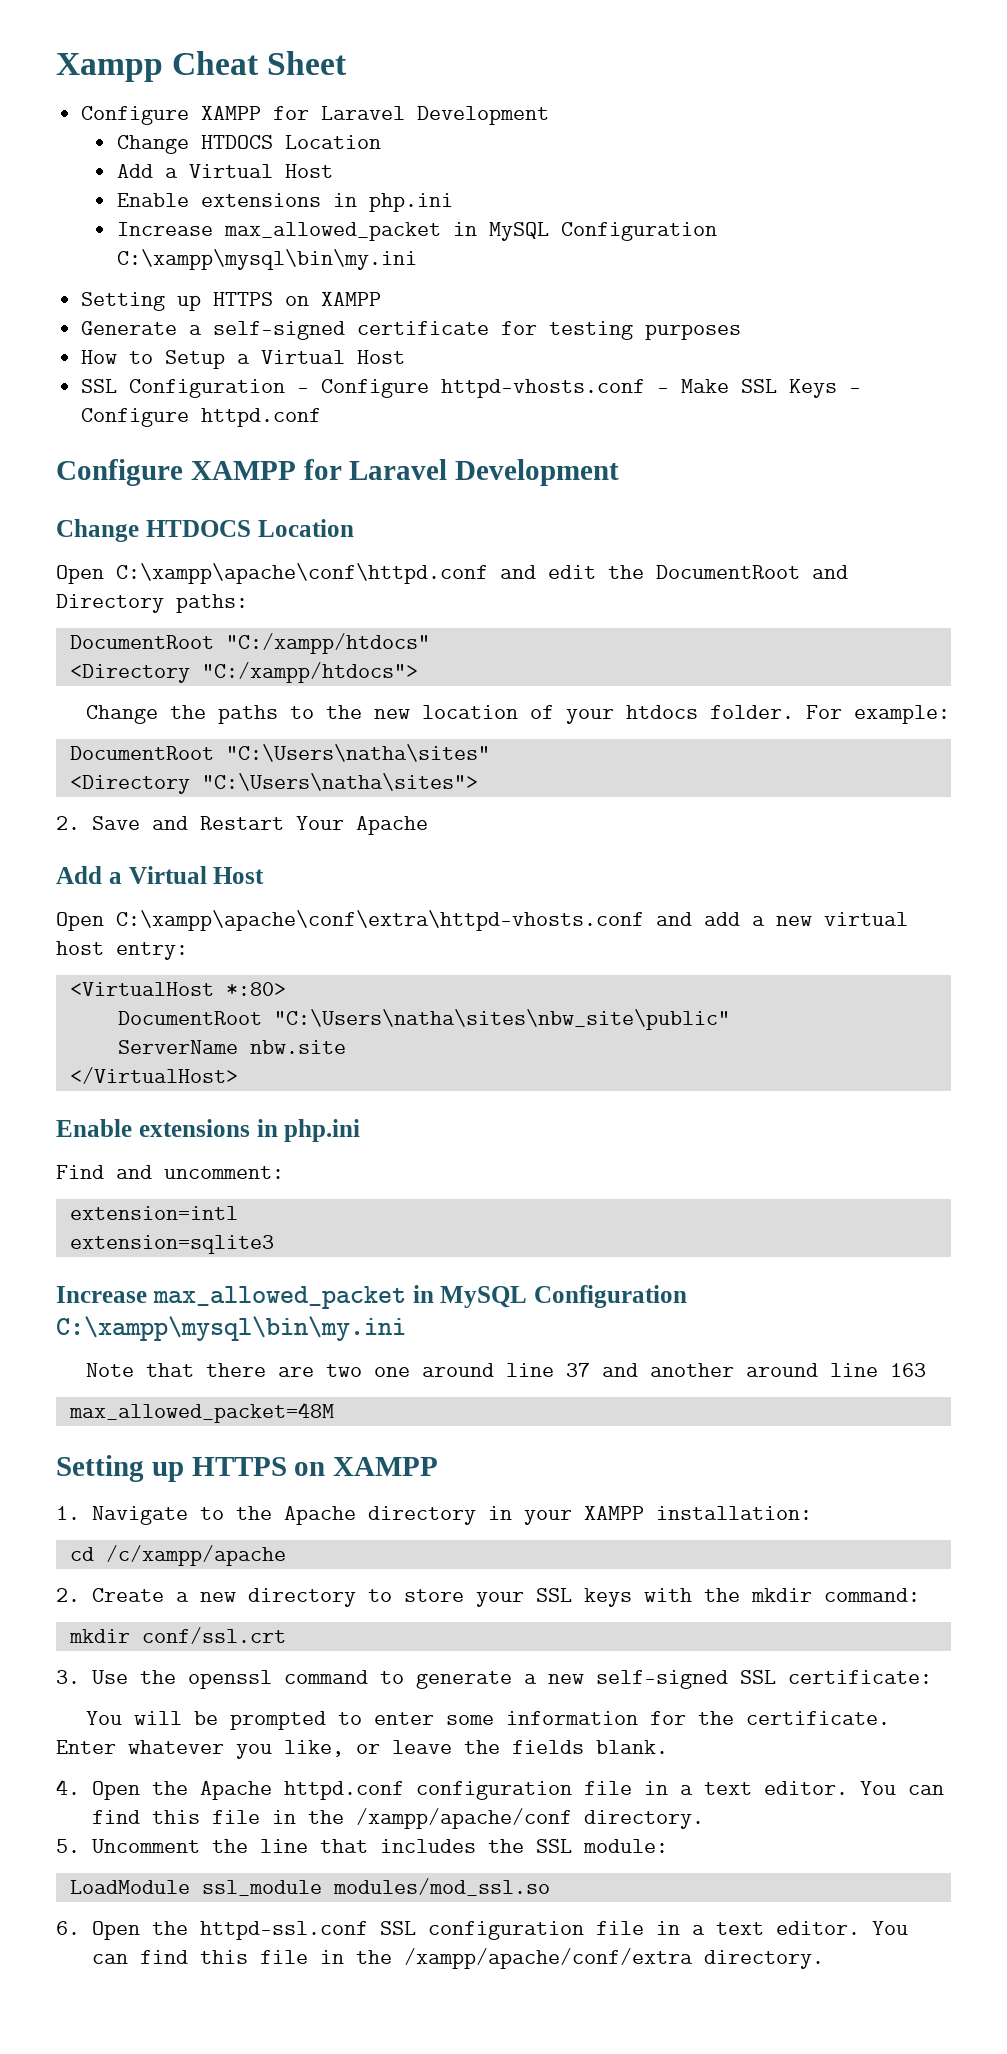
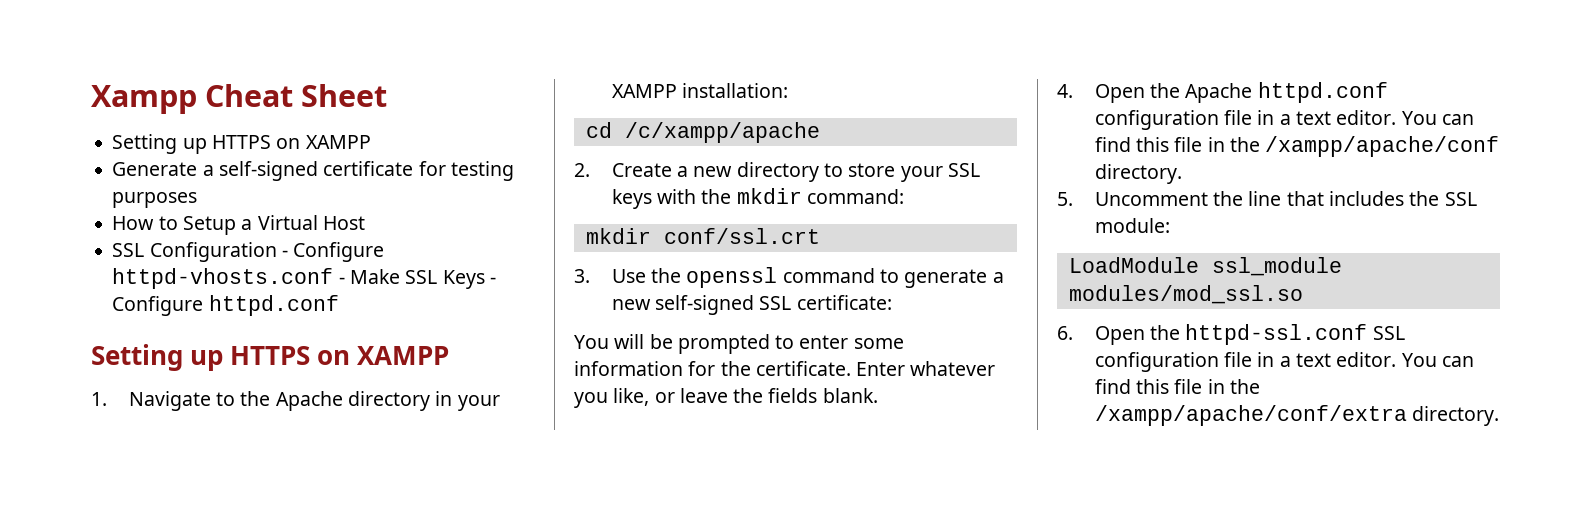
[81,106,550,125] [117,135,382,154] [117,164,334,178] [117,193,454,212] [117,222,718,241] [117,249,418,270] // Configure XAMPP for Laravel Development // Change HTDOCS Location // Add a Virtual Host // Enable extensions in php.ini // Increase max_allowed_packet in MySQL Configuration C:\xampp\mysql\bin\my.ini -> (388, 95) none
[56,459,620,486] [56,519,354,542] [56,563,848,584] [56,594,248,613] [69,633,430,654] [69,662,418,683] [85,705,950,724] [69,744,490,762] [69,773,478,794] [56,816,428,835] [56,866,265,884] [56,910,908,931] [56,941,188,960] [69,982,286,996] [117,1009,730,1030] [117,1040,346,1054] [69,1067,238,1084] [56,1119,361,1142] [56,1165,284,1179] [69,1206,238,1220] [69,1235,274,1254] [56,1285,687,1309] [56,1316,406,1341] [85,1363,926,1377] [68,1402,334,1423] // Configure XAMPP for Laravel Development // Change HTDOCS Location // Open C:\xampp\apache\conf\httpd.conf and edit the DocumentRoot and Directory paths: // DocumentRoot "C:/xampp/htdocs" // <Directory "C:/xampp/htdocs"> // Change the paths to the new location of your htdocs folder. For example: // DocumentRoot "C:\Users\natha\sites" // <Directory "C:\Users\natha\sites"> // 2. Save and Restart Your Apache // Add a Virtual Host // Open C:\xampp\apache\conf\extra\httpd-vhosts.conf and add a new virtual host entry: // <VirtualHost *:80> // DocumentRoot "C:\Users\natha\sites\nbw_site\public" // ServerName nbw.site // </VirtualHost> // Enable extensions in php.ini // Find and uncomment: // extension=intl // extension=sqlite3 // Increase max_allowed_packet in MySQL Configuration C:\xampp\mysql\bin\my.ini // Note that there are two one around line 37 and another around line 163 // max_allowed_packet=48M -> (339, 305) none

